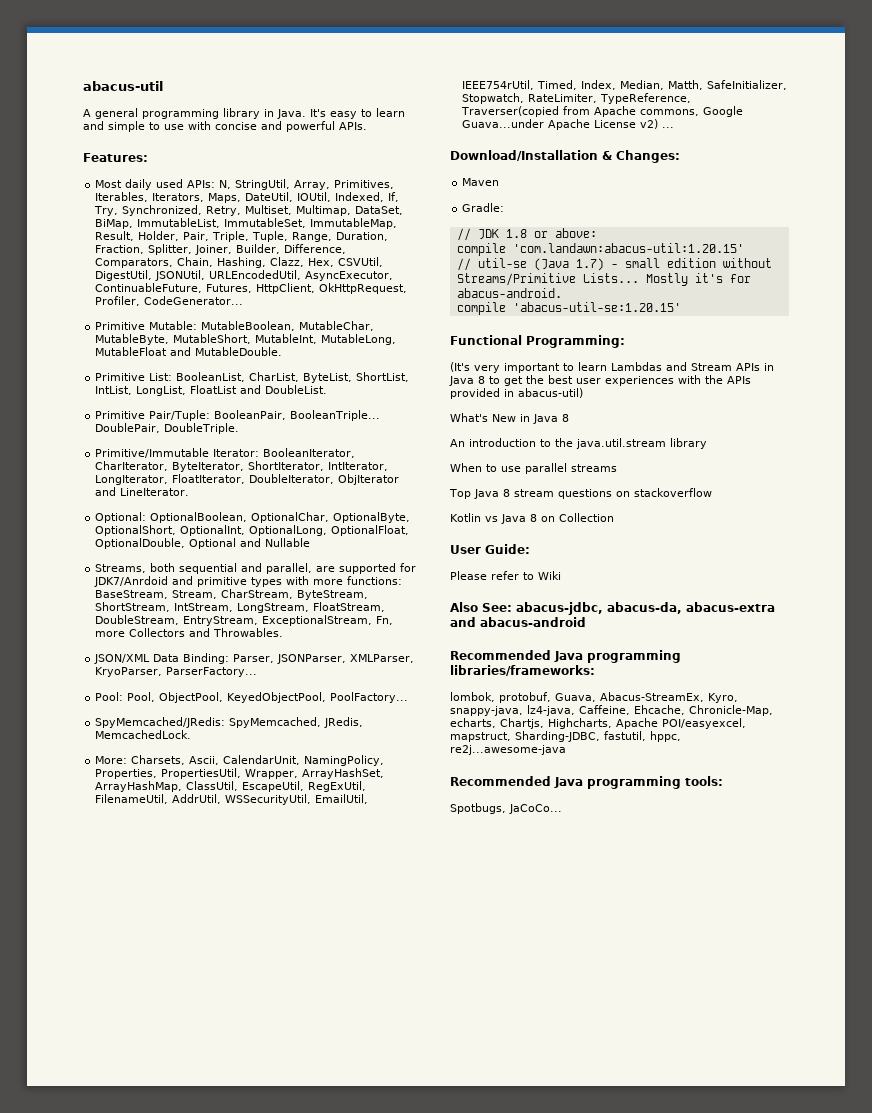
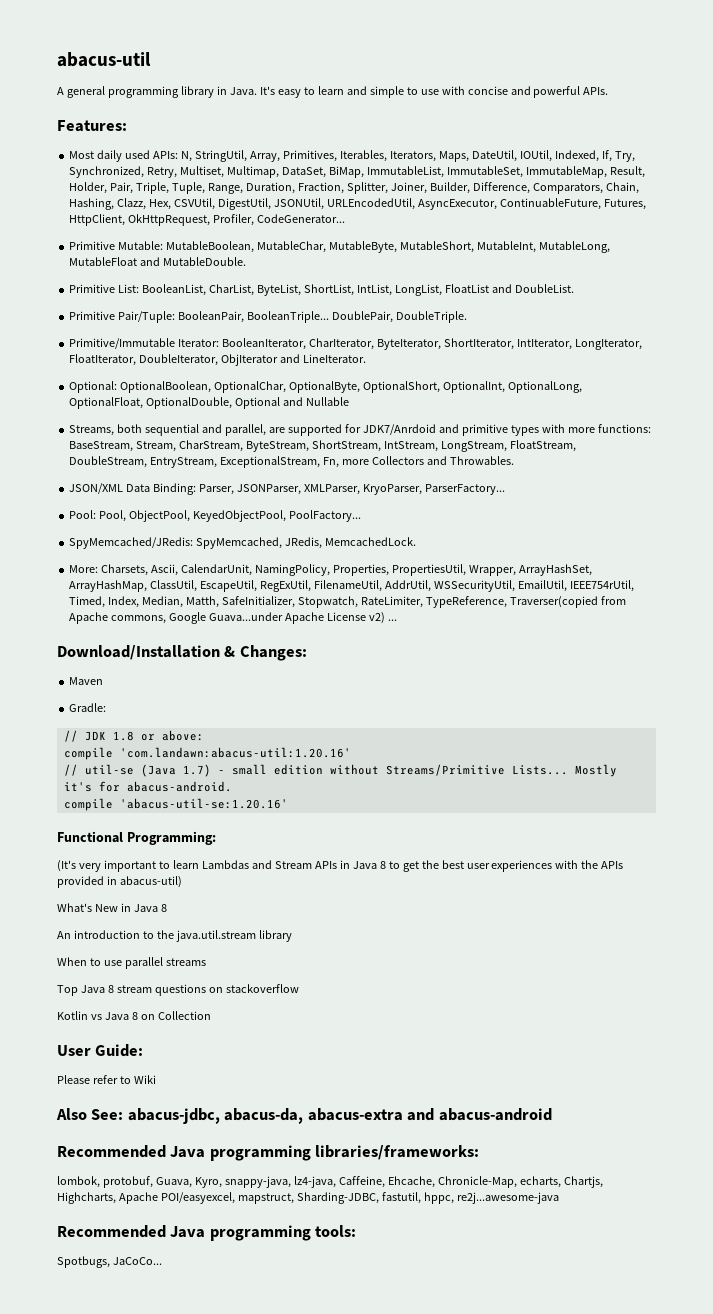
[512,243,744,253] 'com.landawn:abacus-util:1.20.15' -> [119,747,351,758] 'com.landawn:abacus-util:1.20.16'
[512,302,681,312] 'abacus-util-se:1.20.15' -> [119,798,288,809] 'abacus-util-se:1.20.16'
[600,692,704,702] Abacus-StreamEx, -> (192, 1182) none

